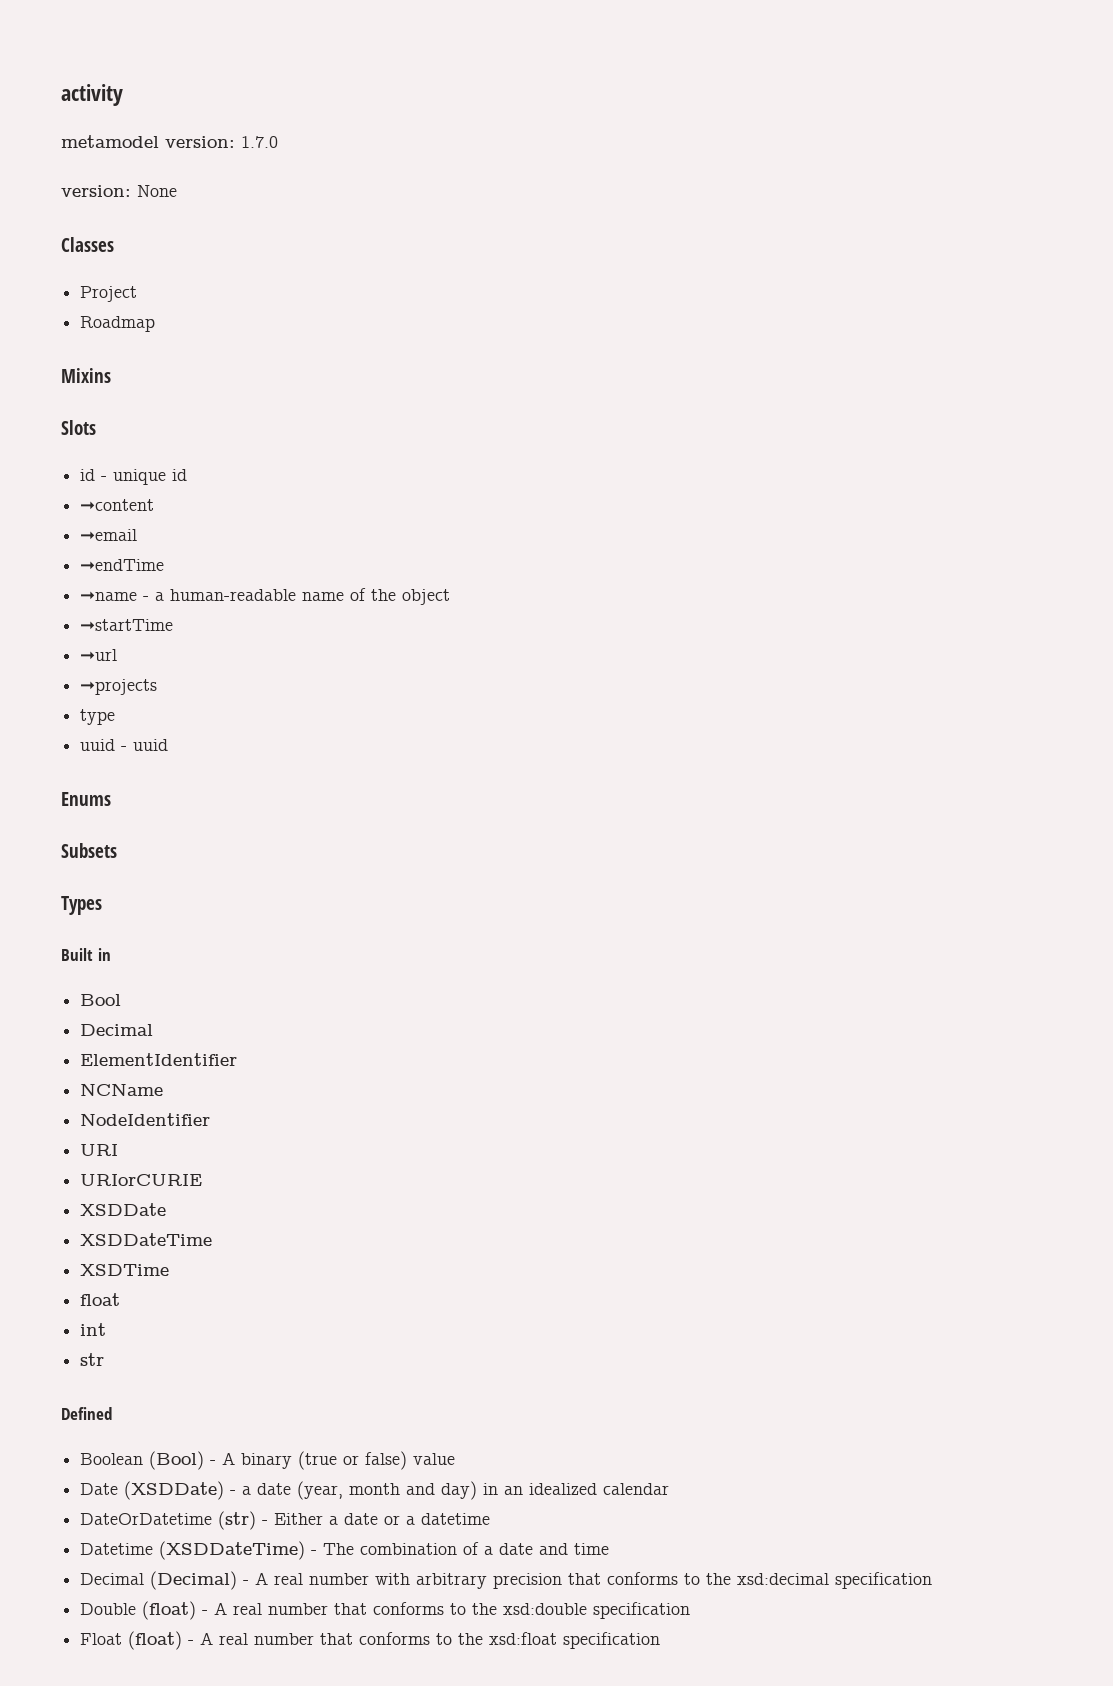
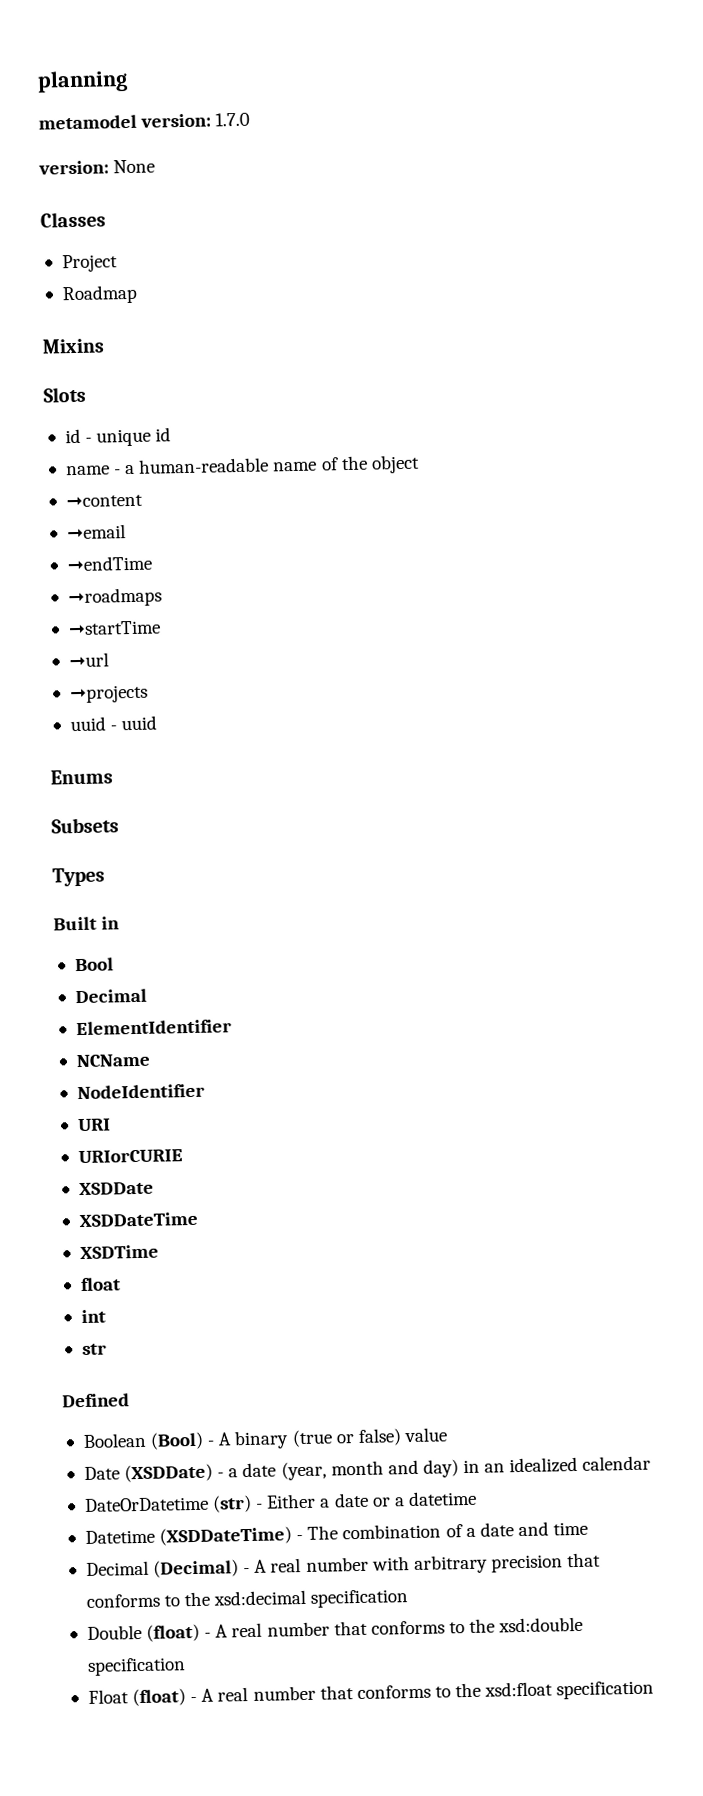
[61,84,123,106] activity -> [37,69,128,93] planning
[80,499,155,511] [80,529,138,541] [80,559,165,571] [80,591,138,601] ➞content // ➞email // ➞endTime // ➞name -> [65,465,110,476] name
(451, 597) none -> [65,494,143,508] [66,524,126,540] [66,555,152,572] [67,587,162,608] // ➞content // ➞email // ➞endTime // ➞roadmaps
[80,709,116,725] // type -> (148, 694) none

